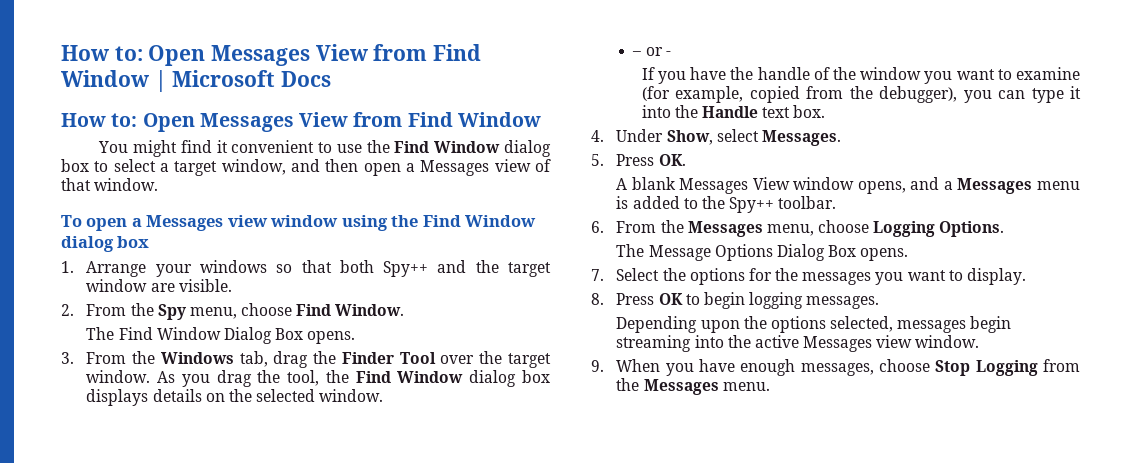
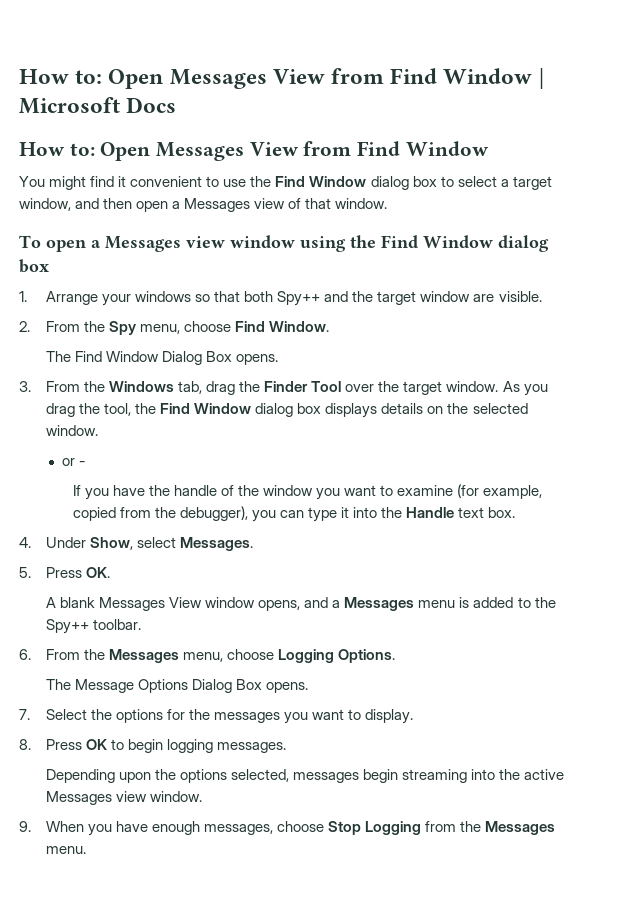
[632,51,642,56] – -> (98, 430) none

